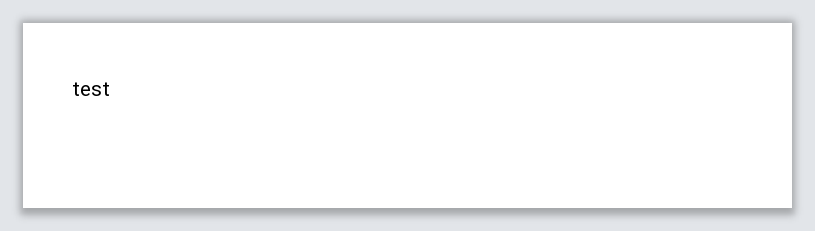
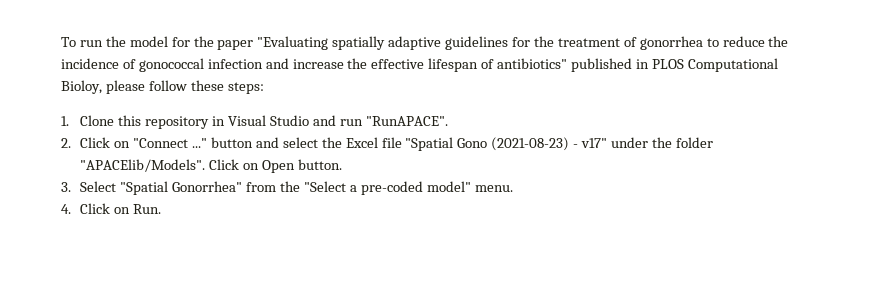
[72,82,110,96] test -> [61,36,789,50] [61,58,778,72] [61,80,264,94] [61,115,448,129] [61,137,713,151] [80,159,342,173] [61,181,513,195] [61,203,162,214] To run the model for the paper "Evaluating spatially adaptive guidelines for the treatment of gonorrhea to reduce the incidence of gonococcal infection and increase the effective lifespan of antibiotics" published in PLOS Computational Bioloy, please follow these steps: // 1. Clone this repository in Visual Studio and run "RunAPACE". // 2. Click on "Connect ..." button and select the Excel file "Spatial Gono (2021-08-23) - v17" under the folder "APACElib/Models". Click on Open button. // 3. Select "Spatial Gonorrhea" from the "Select a pre-coded model" menu. // 4. Click on Run.

